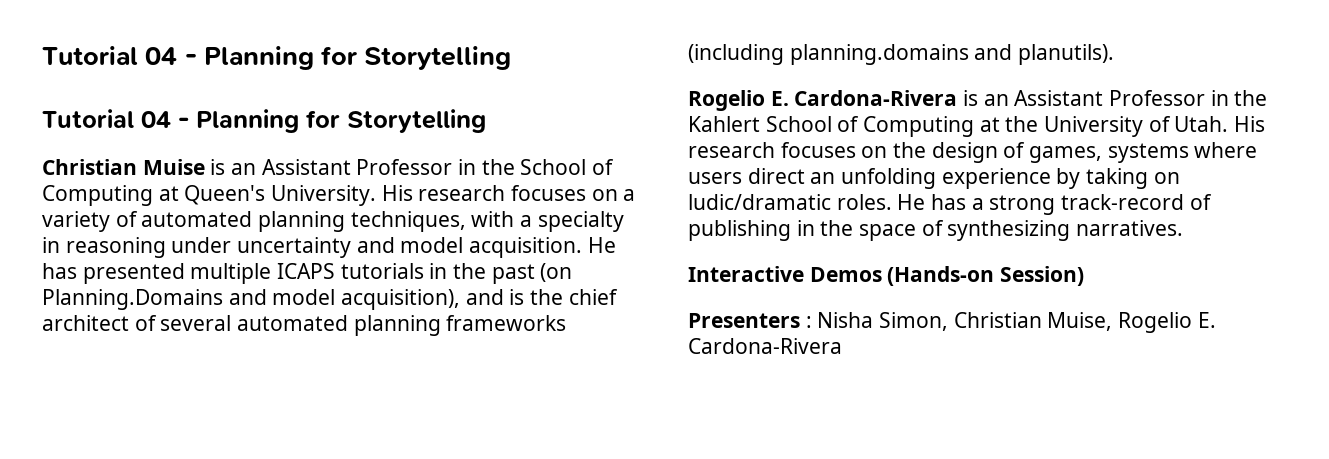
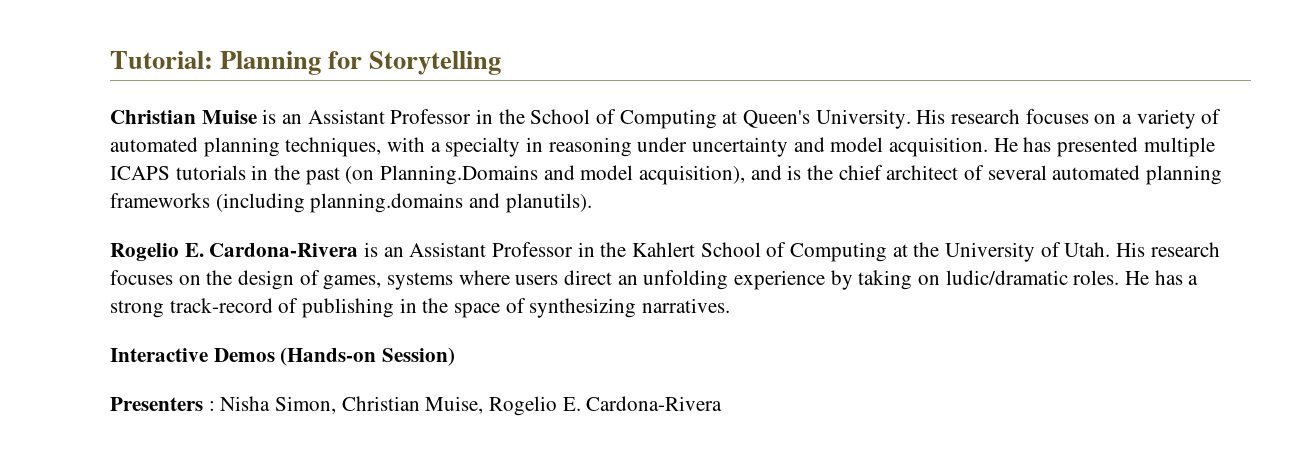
[42,46,512,70] [42,109,189,128] Tutorial 04 - Planning for Storytelling // Tutorial 04 - -> [110,51,213,69] Tutorial:

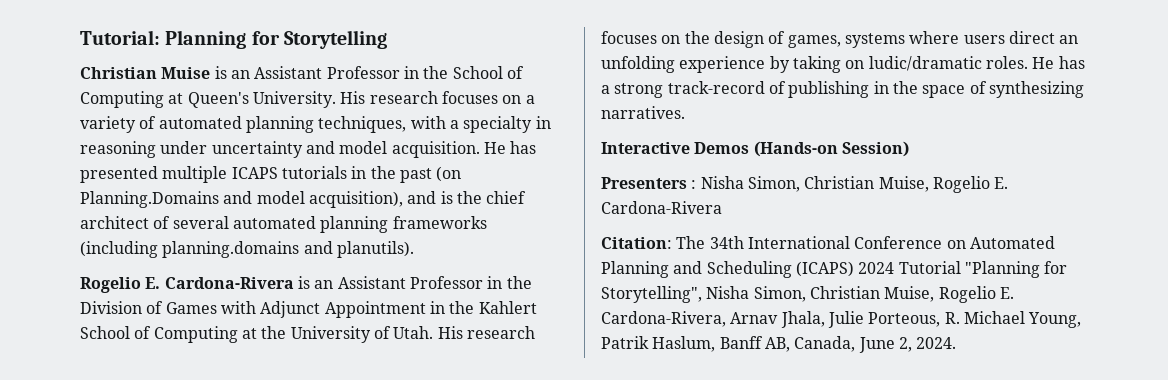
(627, 249) none -> [80,301,475,318] Division of Games with Adjunct Appointment in the
(723, 403) none -> [601,236,1055,249] [601,261,1068,278] [601,286,1014,303] [601,311,1082,328] [601,336,957,353] // Citation: The 34th International Conference on Automated Planning and Scheduling (ICAPS) 2024 Tutorial "Planning for Storytelling", Nisha Simon, Christian Muise, Rogelio E. Cardona-Rivera, Arnav Jhala, Julie Porteous, R. Michael Young, Patrik Haslum, Banff AB, Canada, June 2, 2024.

